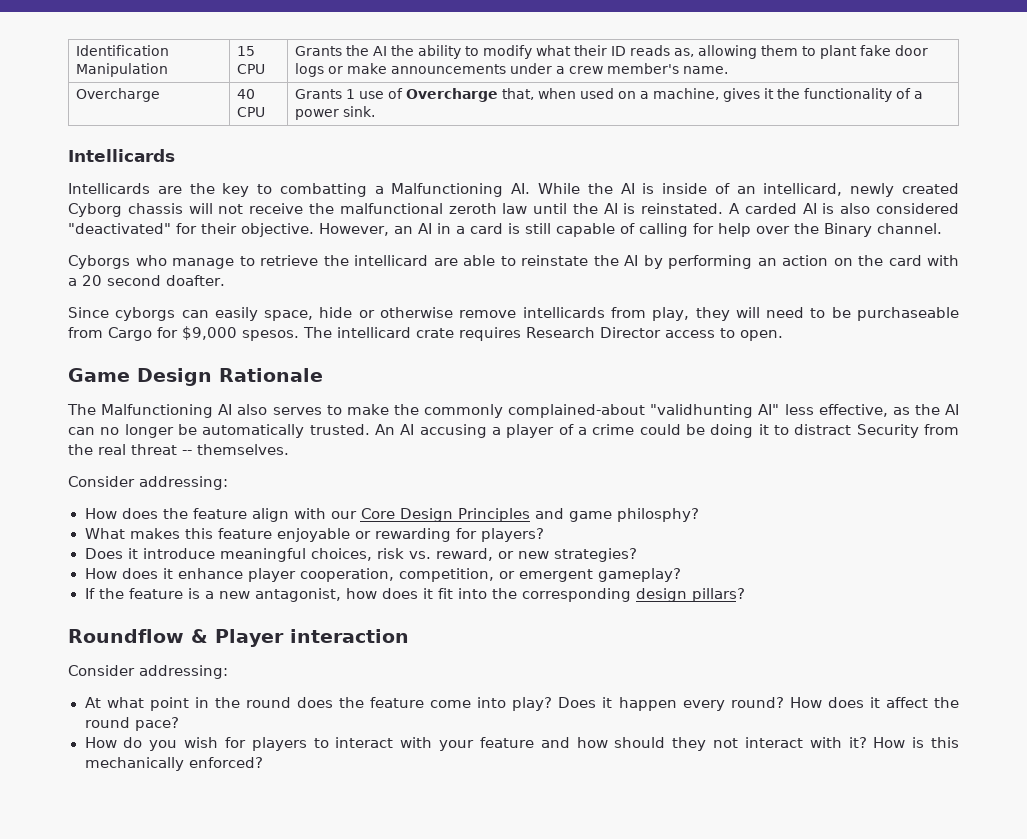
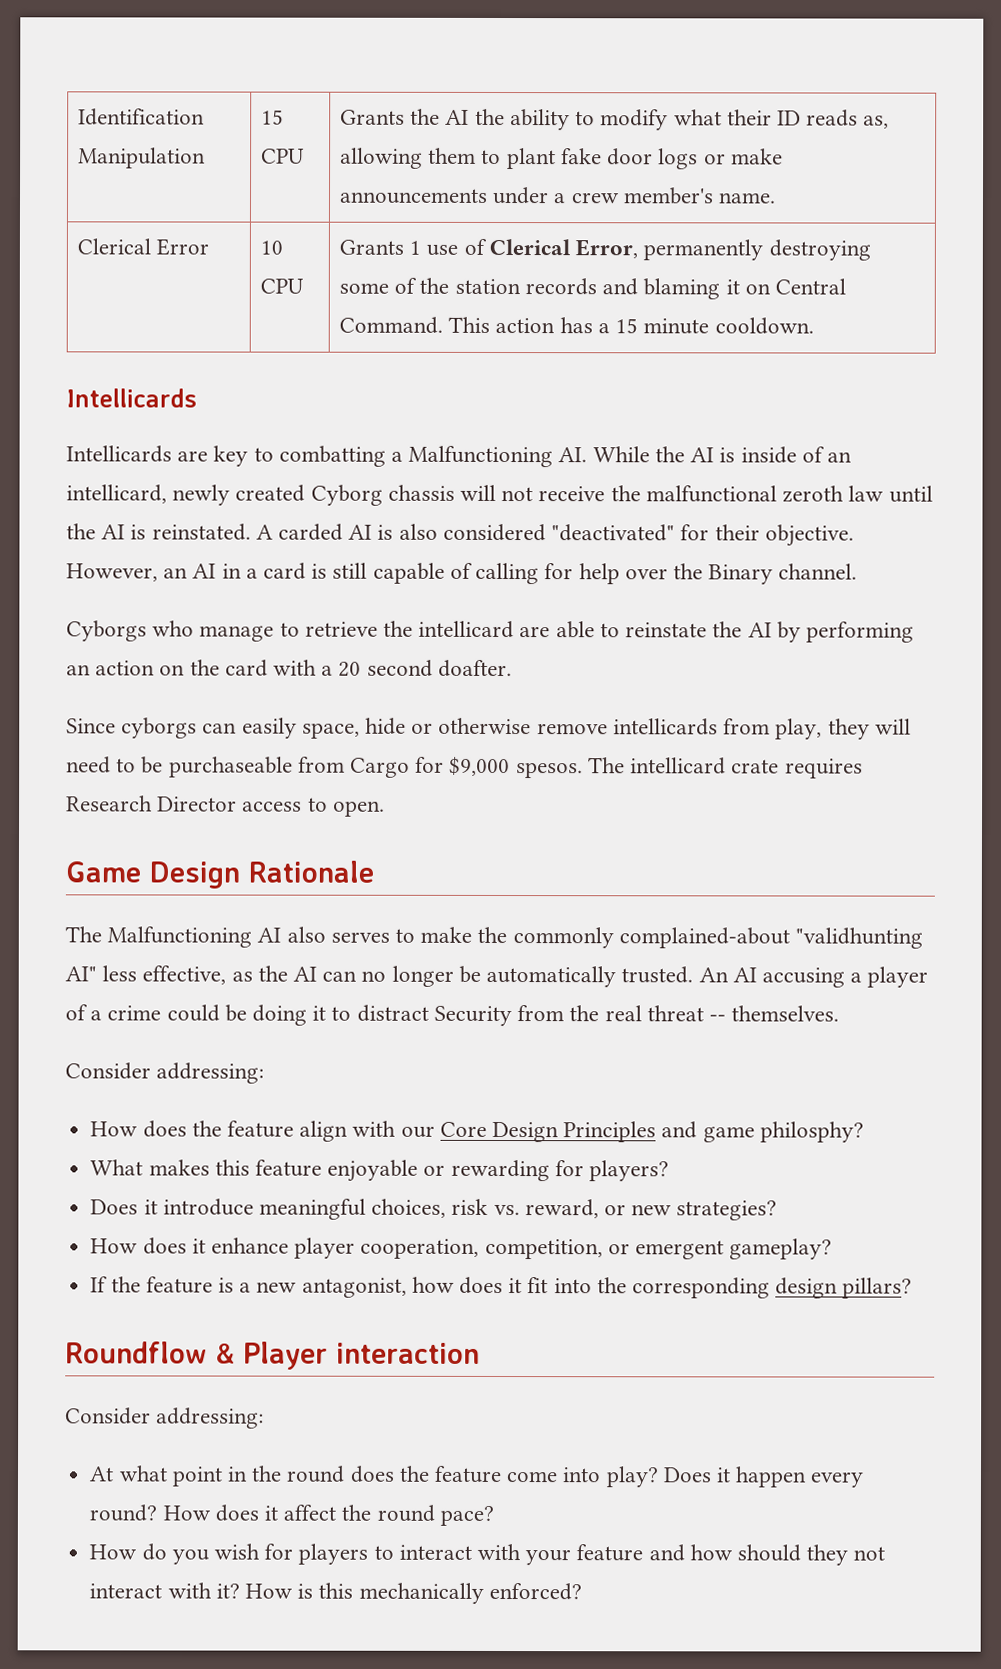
[75,88,160,102] [236,89,255,99] Overcharge | 40 -> [77,238,210,256] [260,240,284,255] Clerical Error | 10
[405,88,923,102] [294,106,375,120] Overcharge that, when used on a machine, gives it the functionality of a power sink. -> [488,238,871,261] [339,277,846,300] [339,316,814,335] Clerical Error, permanently destroying some of the station records and blaming it on Central Command. This action has a 15 minute cooldown.
[189,183,215,194] the -> (209, 456) none

